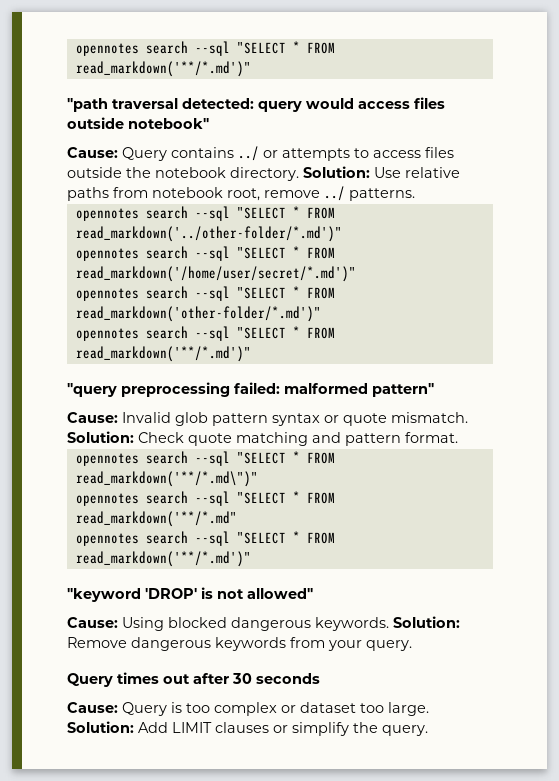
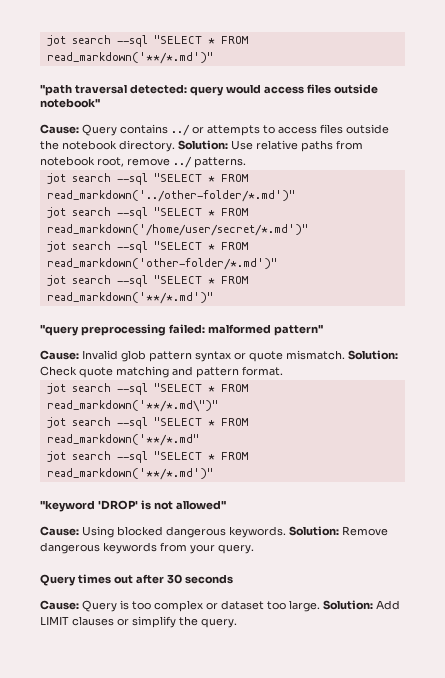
[75,43,139,56] opennotes -> [46,35,66,46] jot
[75,208,139,221] opennotes -> [46,173,66,184] jot
[75,248,139,261] opennotes -> [46,207,66,218] jot
[75,288,139,301] opennotes -> [46,241,66,252] jot
[75,328,139,341] opennotes -> [46,275,66,286] jot
[75,453,139,466] opennotes -> [46,383,66,394] jot
[75,493,139,506] opennotes -> [46,417,66,428] jot
[75,533,139,546] opennotes -> [46,451,66,462] jot

